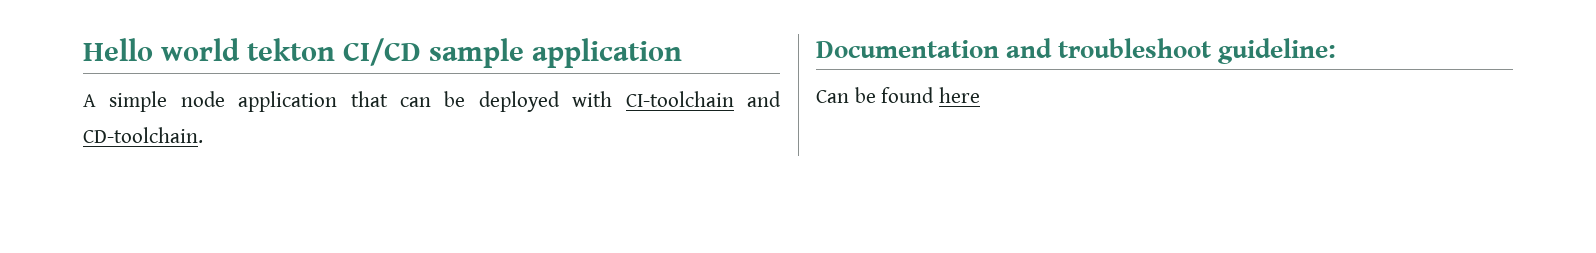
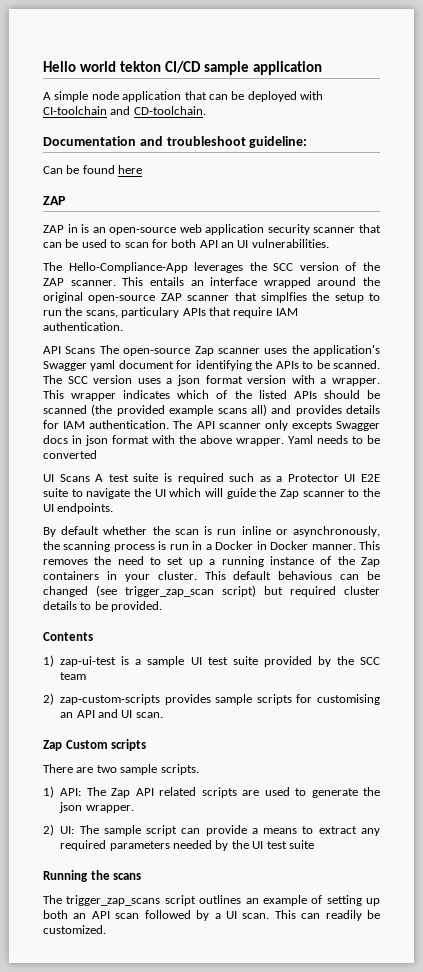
(981, 95) none -> [43,196,66,205] [43,224,381,235] [43,239,329,248] [43,262,380,273] [43,277,380,288] [43,292,380,303] [43,307,298,318] [43,322,123,331] [43,345,380,356] [43,360,381,371] [43,375,380,386] [43,390,380,401] [43,404,380,416] [43,420,380,431] [43,435,380,446] [43,450,97,459] [43,473,380,484] [43,488,381,499] [43,503,114,514] [43,526,380,537] [43,541,380,552] [43,556,381,567] [43,571,380,582] [43,585,380,597] [43,601,163,612] [43,632,93,641] [43,655,380,667] [60,672,87,680] [43,693,381,705] [60,709,163,718] [43,739,147,751] [43,764,199,775] [43,786,380,798] [59,802,134,813] [43,824,380,836] [60,840,314,851] [43,870,142,882] [43,895,380,906] [43,910,380,921] [43,925,106,934] // ZAP // ZAP in is an open-source web application security scanner that can be used to scan for both API an UI vulnerabilities. // The Hello-Compliance-App leverages the SCC version of the ZAP scanner. This entails an interface wrapped around the original open-source ZAP scanner that simplfies the setup to run the scans, particulary APIs that require IAM authentication. // API Scans The open-source Zap scanner uses the application's Swagger yaml document for identifying the APIs to be scanned. The SCC version uses a json format version with a wrapper. This wrapper indicates which of the listed APIs should be scanned (the provided example scans all) and provides details for IAM authentication. The API scanner only excepts Swagger docs in json format with the above wrapper. Yaml needs to be converted // UI Scans A test suite is required such as a Protector UI E2E suite to navigate the UI which will guide the Zap scanner to the UI endpoints. // By default whether the scan is run inline or asynchronously, the scanning process is run in a Docker in Docker manner. This removes the need to set up a running instance of the Zap containers in your cluster. This default behavious can be changed (see trigger_zap_scan script) but required cluster details to be provided. // Contents // 1) zap-ui-test is a sample UI test suite provided by the SCC team // 2) zap-custom-scripts provides sample scripts for customising an API and UI scan. // Zap Custom scripts // There are two sample scripts. // 1) API: The Zap API related scripts are used to generate the json wrapper. // 2) UI: The sample script can provide a means to extract any required parameters needed by the UI test suite // Running the scans // The trigger_zap_scans script outlines an example of setting up both an API scan followed by a UI scan. This can readily be customized.

